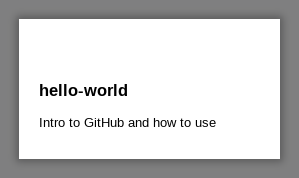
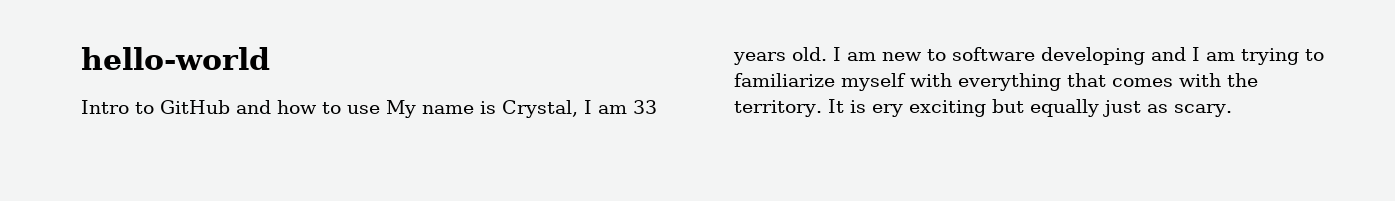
(216, 123) none -> [386,100,657,118] [733,47,1324,65] [734,73,1258,91] [734,99,1232,117] My name is Crystal, I am 33 years old. I am new to software developing and I am trying to familiarize myself with everything that comes with the territory. It is ery exciting but equally just as scary.

